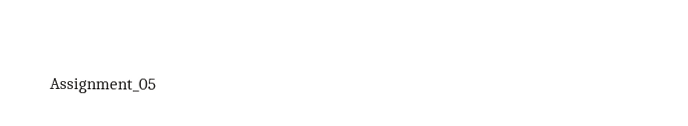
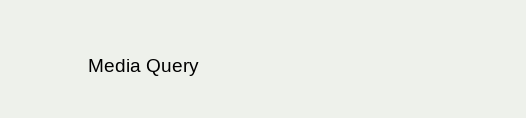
[49,77,156,94] Assignment_05 -> [88,59,200,76] Media Query

